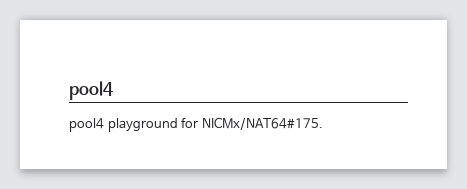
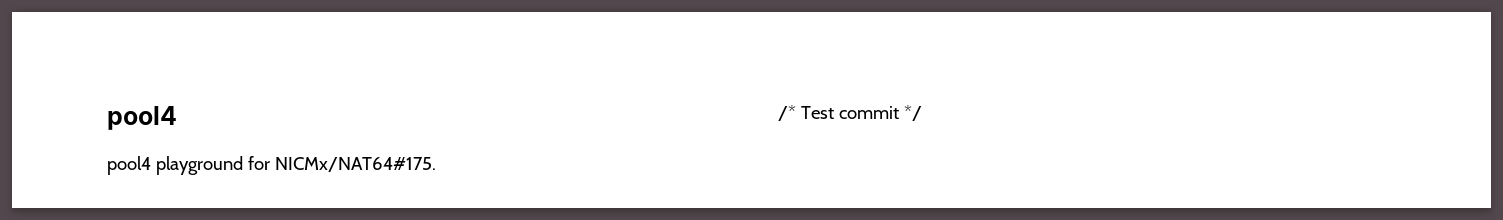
(323, 123) none -> [778,105,922,121] // /* Test commit */

